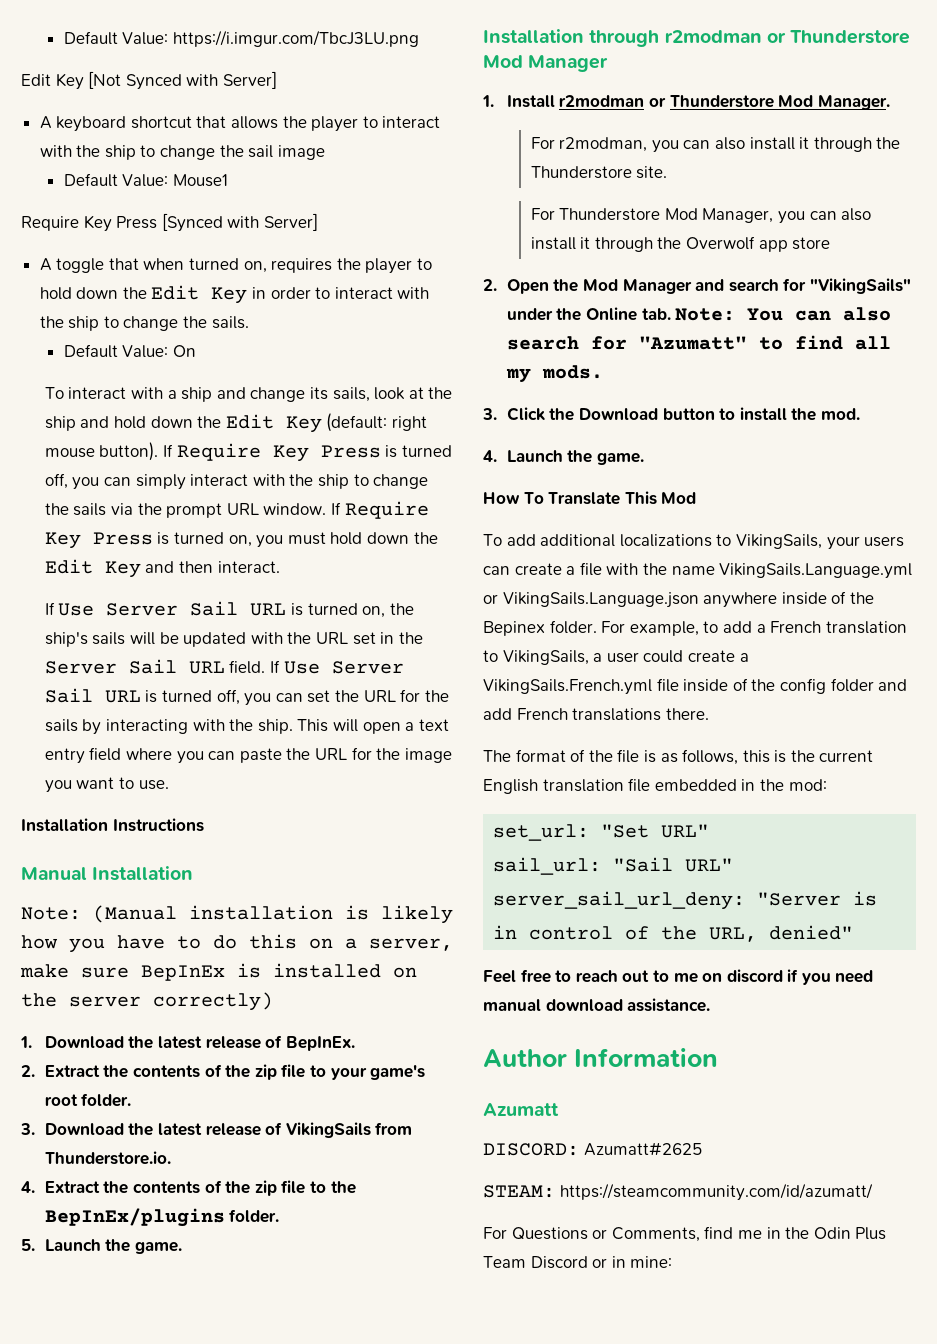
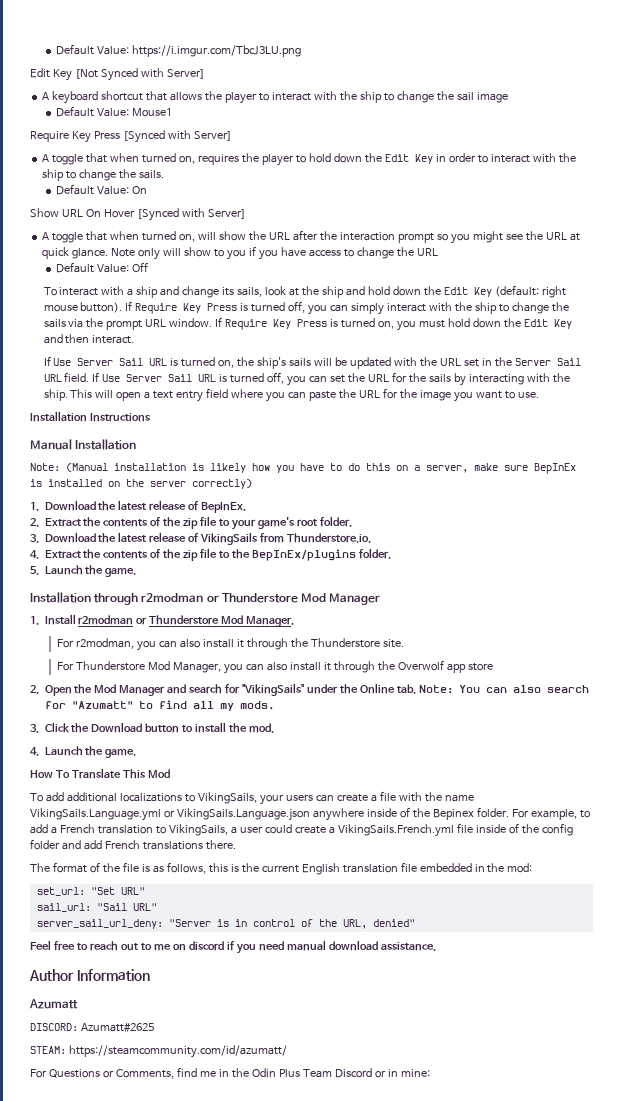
(196, 351) none -> [30,208,246,221] [42,230,580,244] [42,246,438,260] [55,262,148,273] // Show URL On Hover [Synced with Server] // A toggle that when turned on, will show the URL after the interaction prompt so you might see the URL at quick glance. Note only will show to you if you have access to change the URL // Default Value: Off

